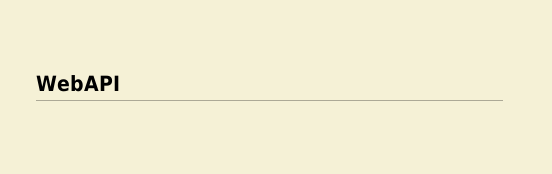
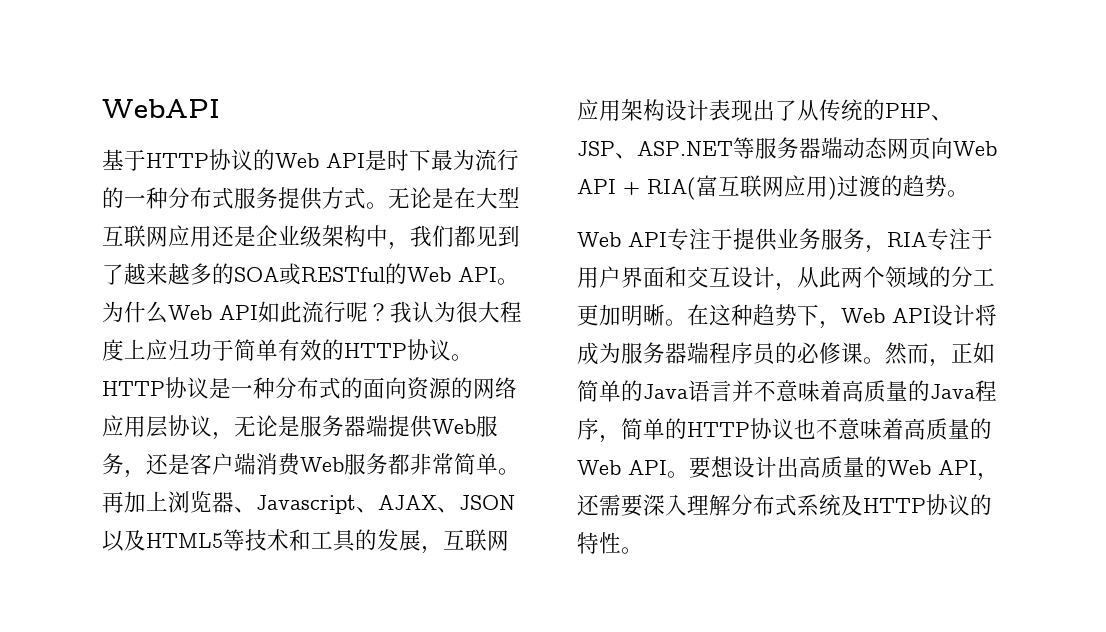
(120, 83) none -> [102,149,519,171] [102,187,520,210] [102,225,520,250] [102,263,519,285] [102,301,522,324] [102,339,473,361] [102,377,517,400] [102,415,498,440] [102,453,520,478] [102,491,515,514] [102,529,509,554] [577,99,953,121] [577,137,997,159] [577,175,969,200] [577,228,993,253] [577,266,995,291] [577,304,997,329] [577,342,995,367] [577,380,997,402] [577,418,992,443] [577,456,999,481] [577,494,992,517] [577,532,643,554] // 基于HTTP协议的Web API是时下最为流行的一种分布式服务提供方式。无论是在大型互联网应用还是企业级架构中，我们都见到了越来越多的SOA或RESTful的Web API。为什么Web API如此流行呢？我认为很大程度上应归功于简单有效的HTTP协议。HTTP协议是一种分布式的面向资源的网络应用层协议，无论是服务器端提供Web服务，还是客户端消费Web服务都非常简单。再加上浏览器、Javascript、AJAX、JSON以及HTML5等技术和工具的发展，互联网应用架构设计表现出了从传统的PHP、JSP、ASP.NET等服务器端动态网页向Web API + RIA(富互联网应用)过渡的趋势。 // Web API专注于提供业务服务，RIA专注于用户界面和交互设计，从此两个领域的分工更加明晰。在这种趋势下，Web API设计将成为服务器端程序员的必修课。然而，正如简单的Java语言并不意味着高质量的Java程序，简单的HTTP协议也不意味着高质量的Web API。要想设计出高质量的Web API，还需要深入理解分布式系统及HTTP协议的特性。

